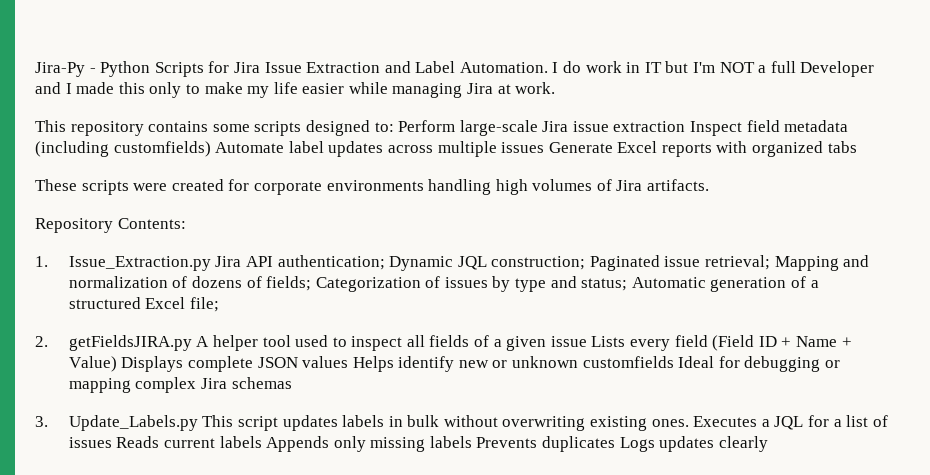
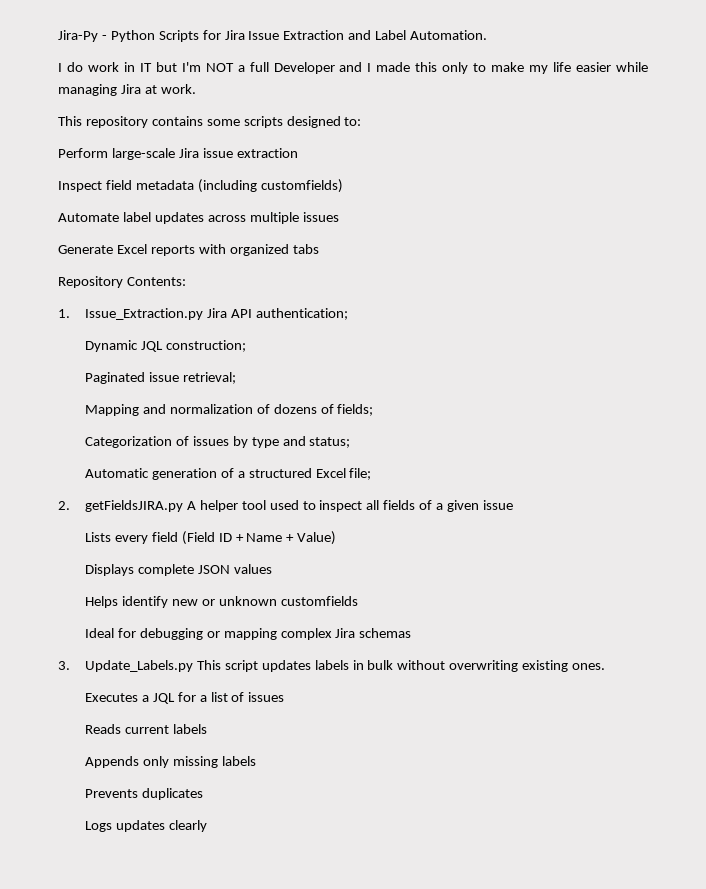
(548, 67) none -> (488, 35) //
(394, 127) none -> (362, 121) //
(686, 126) none -> (298, 153) //
(211, 149) none -> (343, 186) //
(545, 147) none -> (339, 217) //
[35,179,710,195] // These scripts were created for corporate environments handling high volumes of Jira artifacts. -> (319, 249) none
(385, 262) none -> (348, 314) //
(586, 263) none -> (246, 346) //
(771, 262) none -> (236, 378) //
(312, 283) none -> (374, 410) //
(628, 284) none -> (351, 442) //
(587, 341) none -> (513, 505) //
(117, 364) none -> (337, 538) //
(349, 362) none -> (272, 569) //
(674, 362) none -> (358, 601) //
(689, 423) none -> (606, 666) //
(112, 442) none -> (285, 697) //
(262, 442) none -> (207, 729) //
(472, 442) none -> (256, 761) //
(616, 444) none -> (203, 794) //

